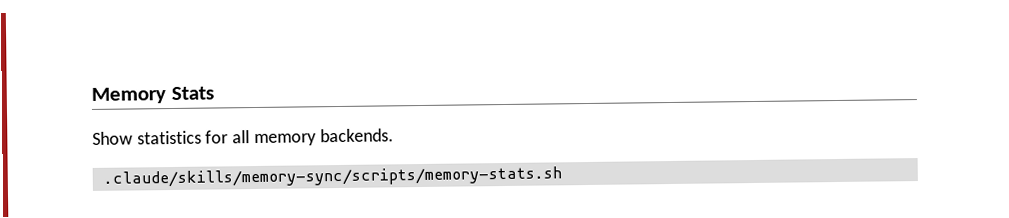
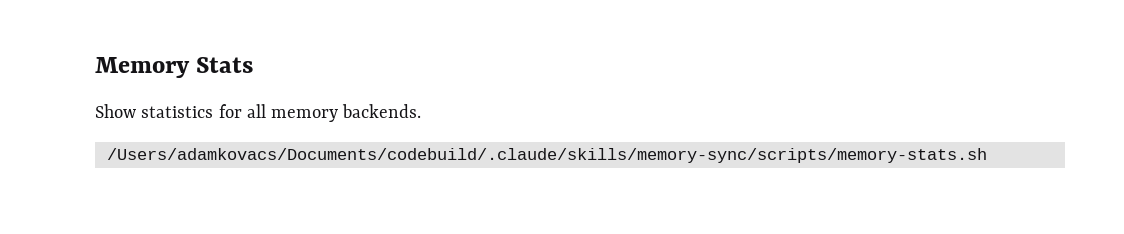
[102,166,562,188] .claude/skills/memory-sync/scripts/memory-stats.sh -> [106,148,987,163] /Users/adamkovacs/Documents/codebuild/.claude/skills/memory-sync/scripts/memory-stats.sh

